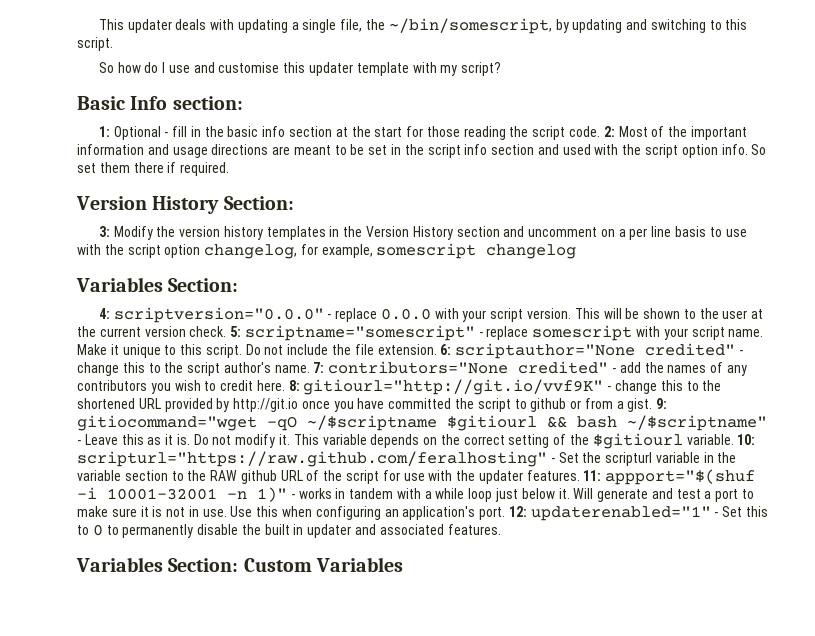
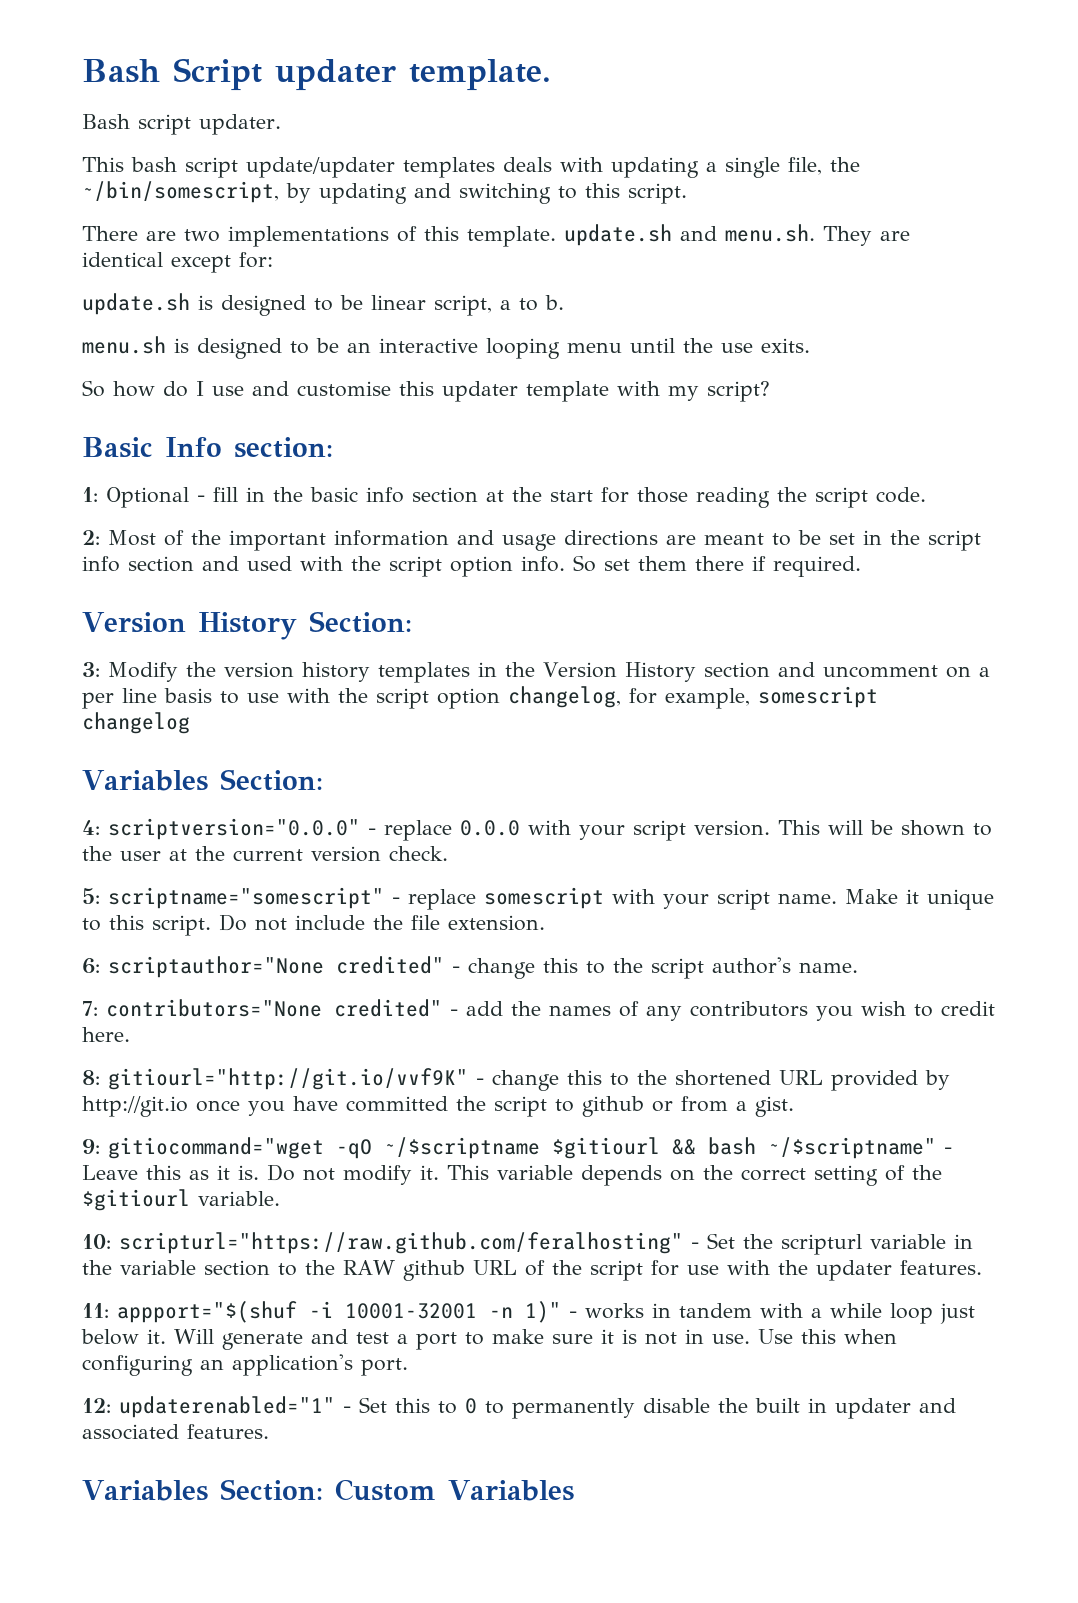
[98,19,172,33] This updater -> [82,58,551,91] [82,114,281,135] [82,157,495,178] Bash Script updater template. // Bash script updater. // This bash script update/updater templates
(113, 44) none -> [82,224,910,247] [82,252,273,273] [82,293,564,316] [82,336,810,359] // There are two implementations of this template. update.sh and menu.sh. They are identical except for: // update.sh is designed to be linear script, a to b. // menu.sh is designed to be an interactive looping menu until the use exits.
(601, 131) none -> (926, 495) //
(227, 331) none -> (448, 853) //
(437, 349) none -> (545, 923) //
(310, 369) none -> (858, 967) //
(285, 385) none -> (130, 1034) //
(653, 405) none -> (794, 1106) //
(734, 439) none -> (280, 1198) //
(580, 475) none -> (982, 1267) //
(506, 513) none -> (408, 1367) //

